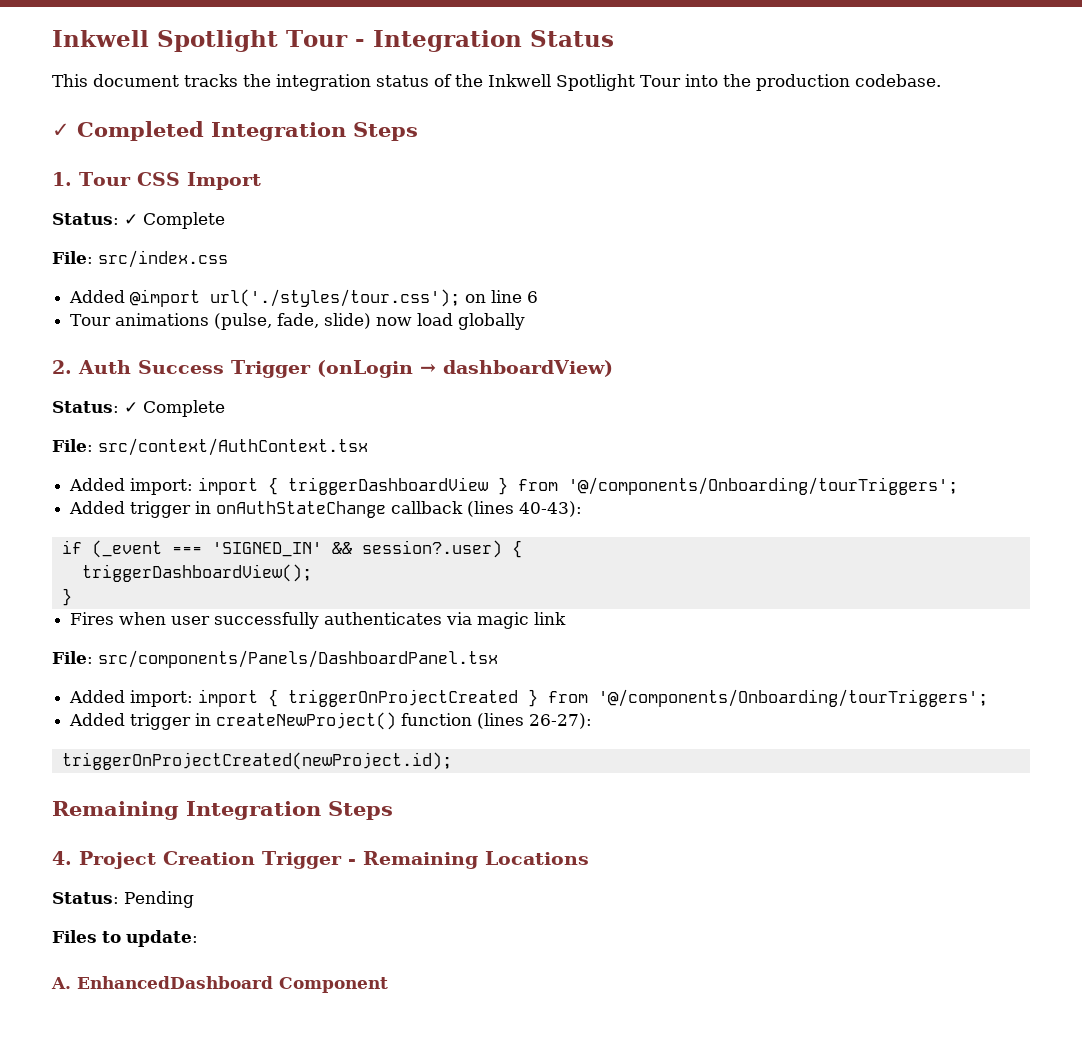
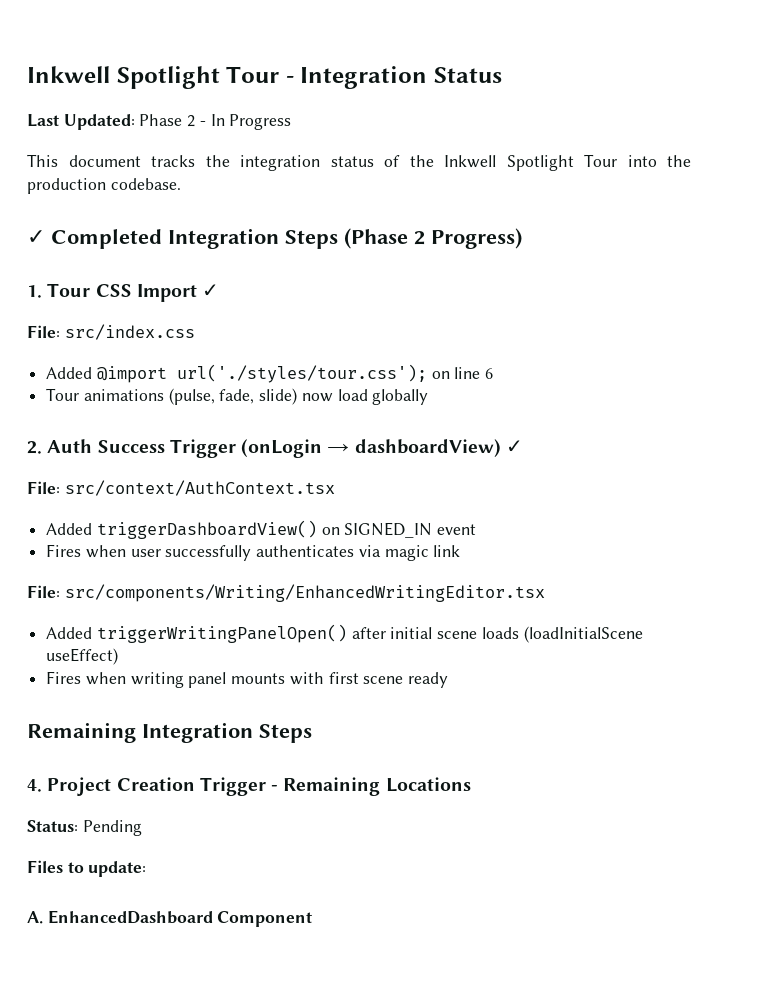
(614, 38) none -> [27,114,292,130] // Last Updated: Phase 2 - In Progress
(418, 131) none -> [344,228,522,249] (Phase 2 Progress)
[52,212,225,229] // Status: ✓ Complete -> [202,284,220,297] ✓
[52,400,225,417] // Status: ✓ Complete -> [505,440,523,453] ✓
[130,477,959,495] [69,501,583,518] [61,540,522,558] [81,564,312,582] [61,588,72,606] import: import { triggerDashboardView } from '@/components/Onboarding/tourTriggers'; // Added trigger in onAuthStateChange callback (lines 40-43): // if (_event === 'SIGNED_IN' && session?.user) { // triggerDashboardView(); // } -> [96,520,477,539] triggerDashboardView() on SIGNED_IN event
[98,650,498,668] [69,689,989,707] [69,712,593,730] [61,752,452,770] src/components/Panels/DashboardPanel.tsx // Added import: import { triggerOnProjectCreated } from '@/components/Onboarding/tourTriggers'; // Added trigger in createNewProject() function (lines 26-27): // triggerOnProjectCreated(newProject.id); -> [64,584,545,602] [46,624,643,643] [46,648,119,665] [46,671,449,688] src/components/Writing/EnhancedWritingEditor.tsx // Added triggerWritingPanelOpen() after initial scene loads (loadInitialScene useEffect) // Fires when writing panel mounts with first scene ready

